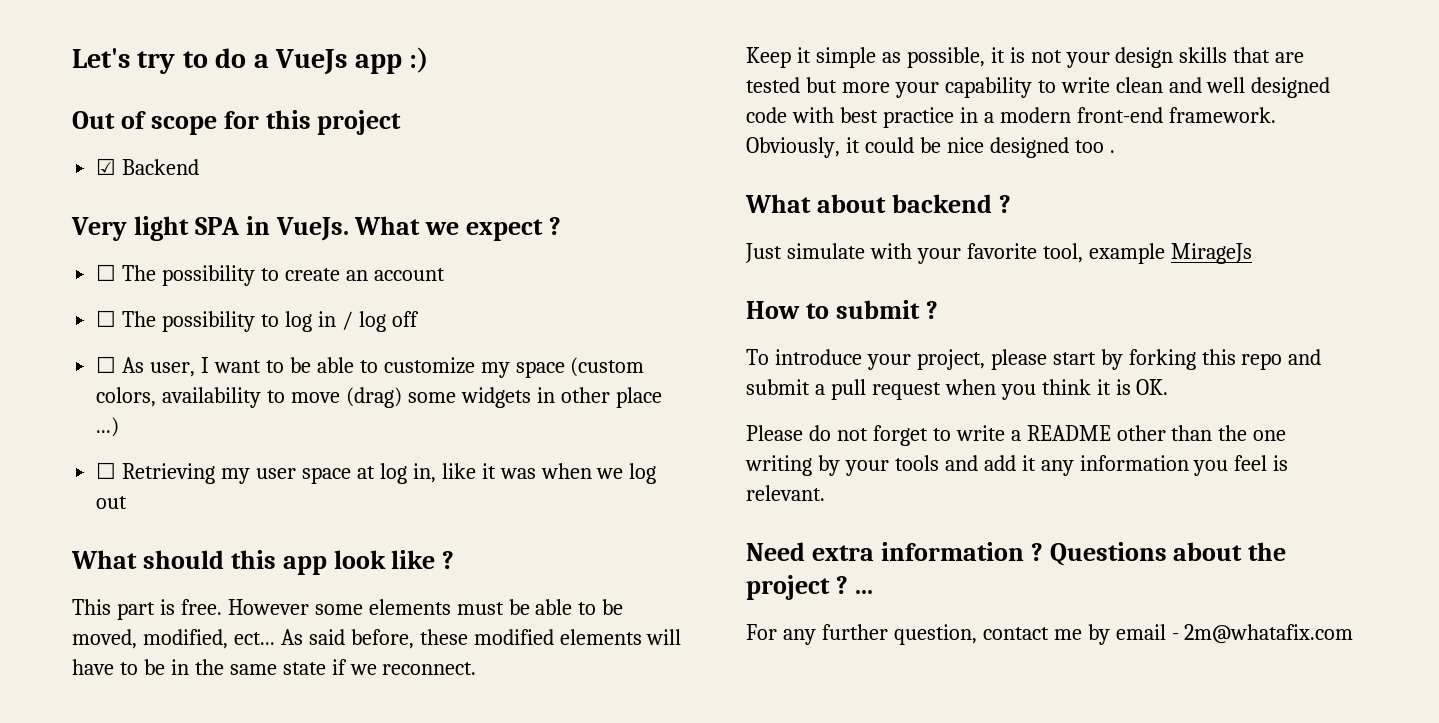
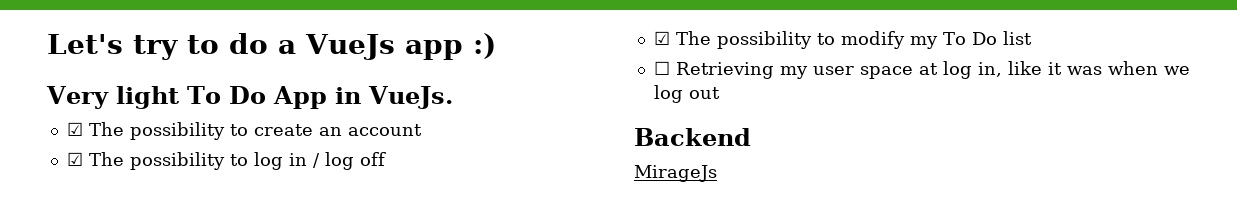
[72,110,402,135] [96,158,200,175] [71,216,562,241] [96,264,117,281] Out of scope for this project // ☑ Backend // Very light SPA in VueJs. What we expect ? // ☐ -> [46,86,453,109] [66,122,83,136] Very light To Do App in VueJs. // ☑
[96,310,117,327] ☐ -> [66,152,83,166] ☑
[96,356,645,378] [96,387,662,408] [96,417,120,437] ☐ As user, I want to be able to customize my space (custom colors, availability to move (drag) some widgets in other place ...) -> [653,31,1032,49] ☑ The possibility to modify my To Do list
[71,550,455,575] [72,599,624,620] [72,629,682,649] [72,659,477,675] [746,47,1305,68] [746,77,1331,98] [746,107,1276,128] [746,137,1115,158] [745,194,1011,213] [745,243,1252,264] [746,300,938,319] [746,349,1322,370] [746,379,1169,400] [746,425,1287,446] [745,455,1289,476] [746,485,825,501] [746,542,1287,566] [746,575,873,600] [746,624,1354,645] What should this app look like ? // This part is free. However some elements must be able to be moved, modified, ect... As said before, these modified elements will have to be in the same state if we reconnect. // Keep it simple as possible, it is not your design skills that are tested but more your capability to write clean and well designed code with best practice in a modern front-end framework. Obviously, it could be nice designed too . // What about backend ? // Just simulate with your favorite tool, example MirageJs // How to submit ? // To introduce your project, please start by forking this repo and submit a pull request when you think it is OK. // Please do not forget to write a README other than the one writing by your tools and add it any information you feel is relevant. // Need extra information ? Questions about the project ? ... // For any further question, contact me by email - 2m@whatafix.com -> [634,128,751,146] [634,165,717,182] Backend // MirageJs

